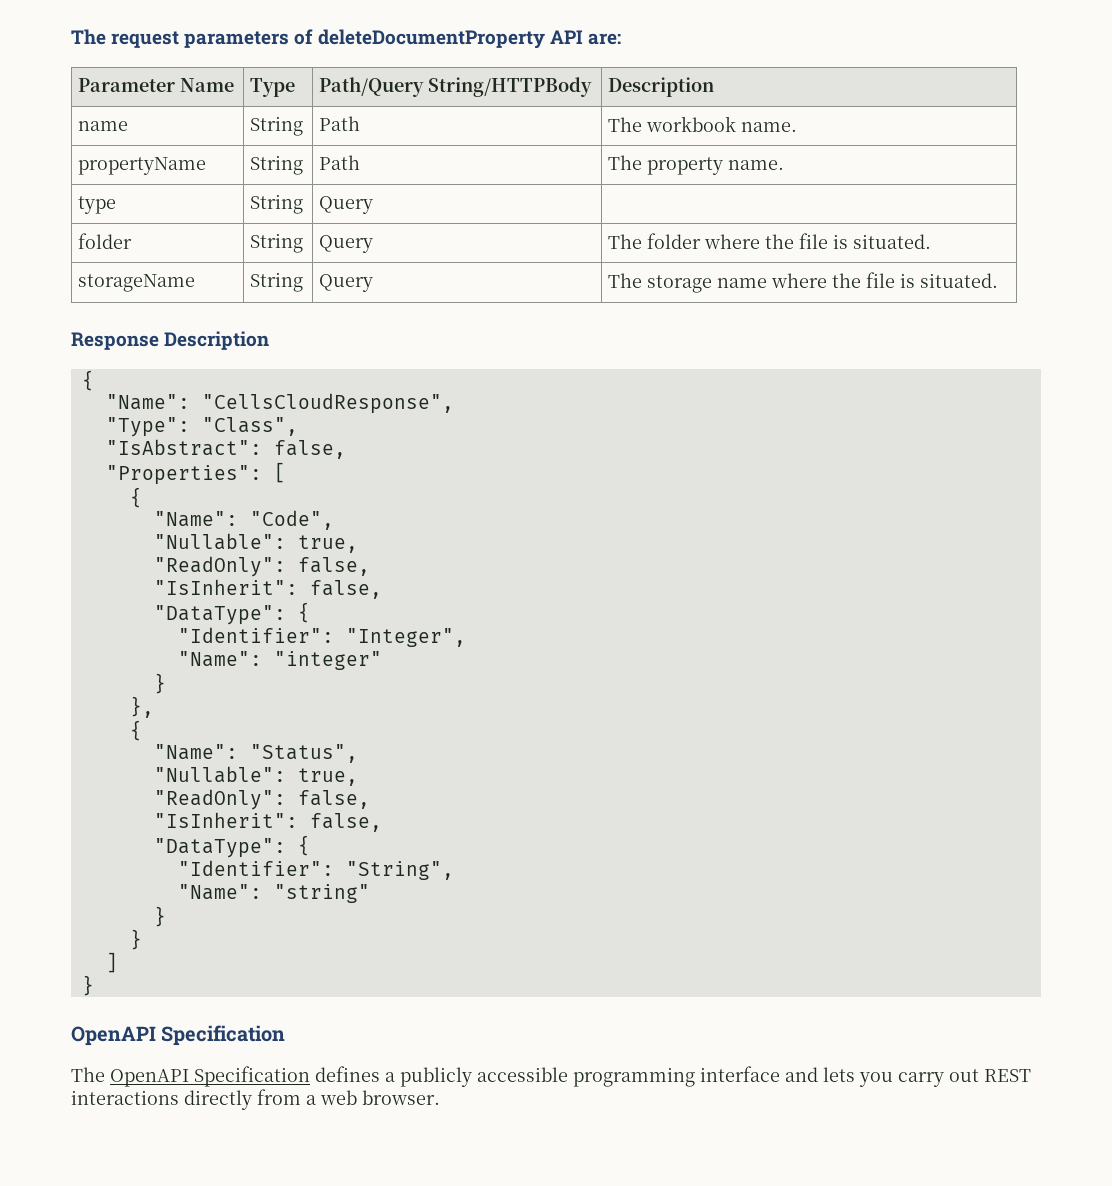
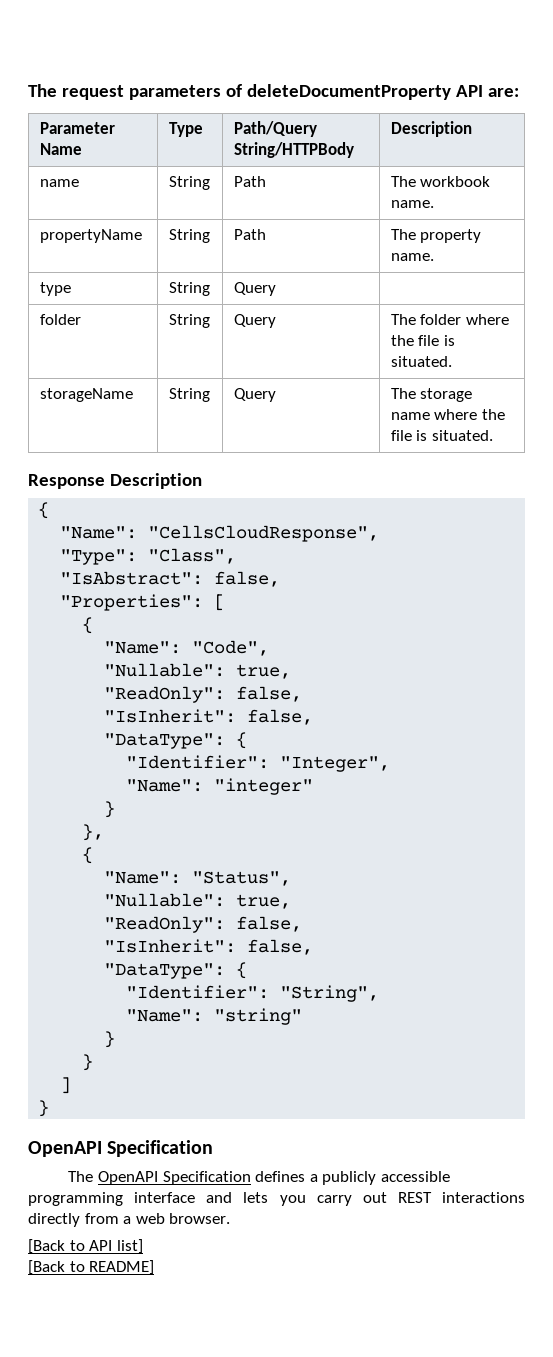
(440, 1097) none -> [28,1239,143,1254] [28,1260,155,1275] // [Back to API list] // [Back to README]

